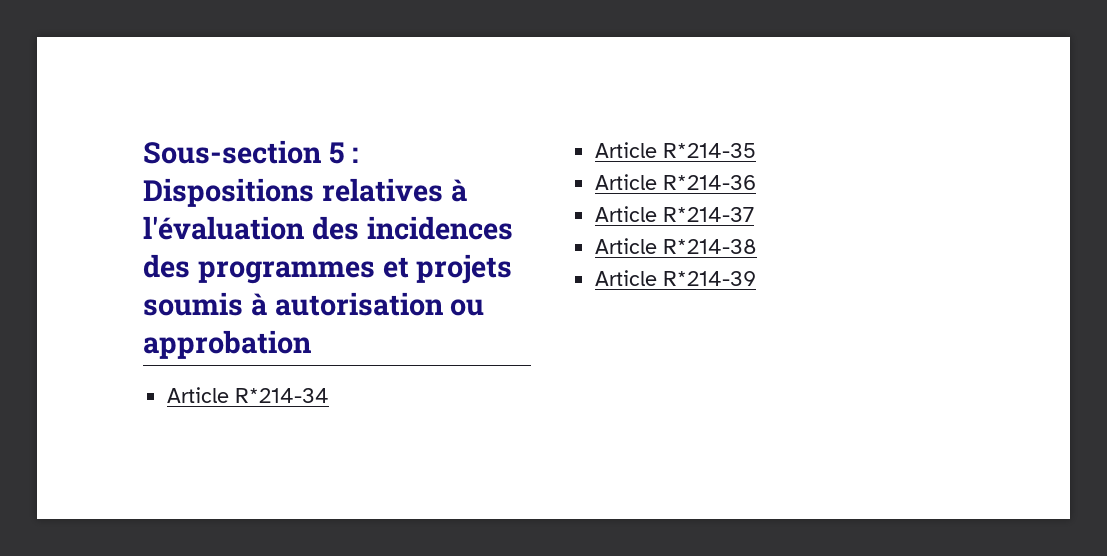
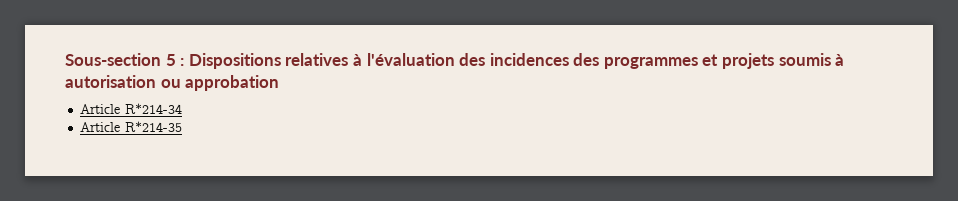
[595,174,757,190] [595,206,755,222] [595,238,758,254] [595,270,757,286] // Article R*214-36 // Article R*214-37 // Article R*214-38 // Article R*214-39 -> (183, 126) none

